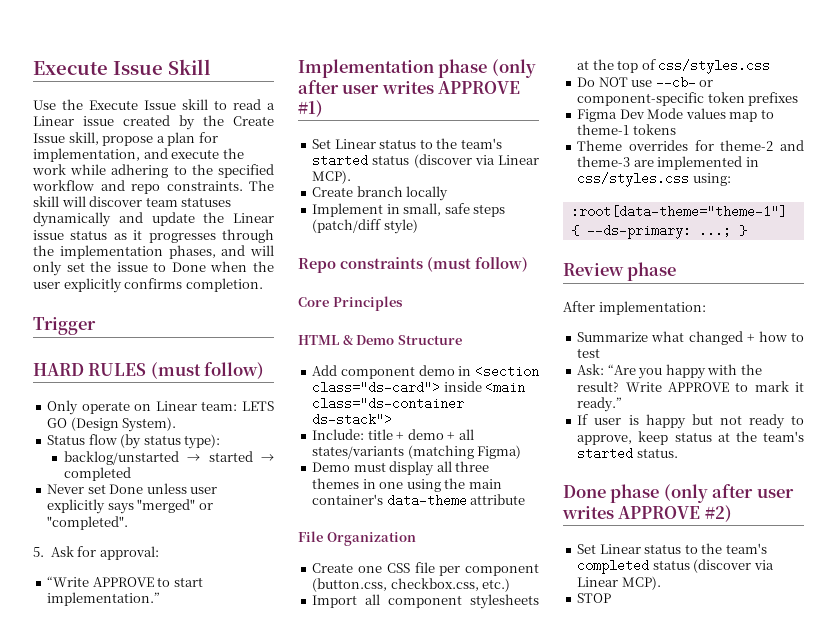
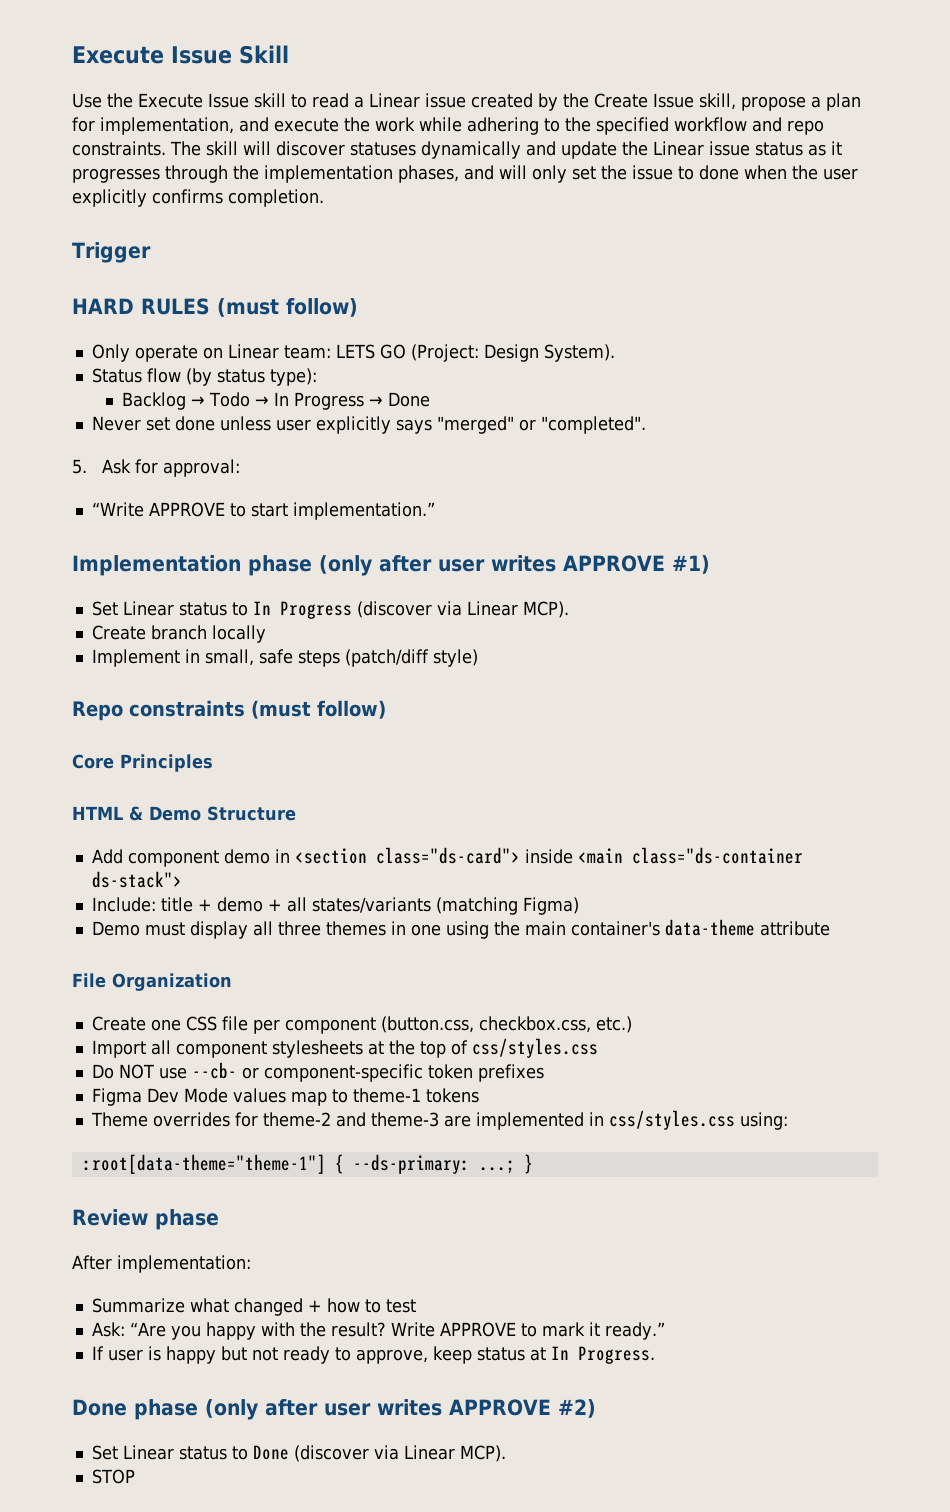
[145,197,178,207] team -> (345, 148) none
[171,262,206,272] Done -> [699,165,739,180] done
[70,417,119,431] (Design -> [410,344,539,362] (Project: Design
[63,451,274,465] [63,467,131,481] backlog/unstarted → started → completed -> [121,392,430,410] Backlog → Todo → In Progress → Done
[109,484,144,494] Done -> [174,416,215,431] done
[436,138,502,149] [312,154,410,167] the team's started status -> [252,601,352,619] In Progress
[735,431,804,442] [577,447,678,460] the team's started status. -> [550,1346,655,1364] In Progress.
[701,543,767,554] [577,559,690,574] the team's completed status -> [252,1445,289,1460] Done

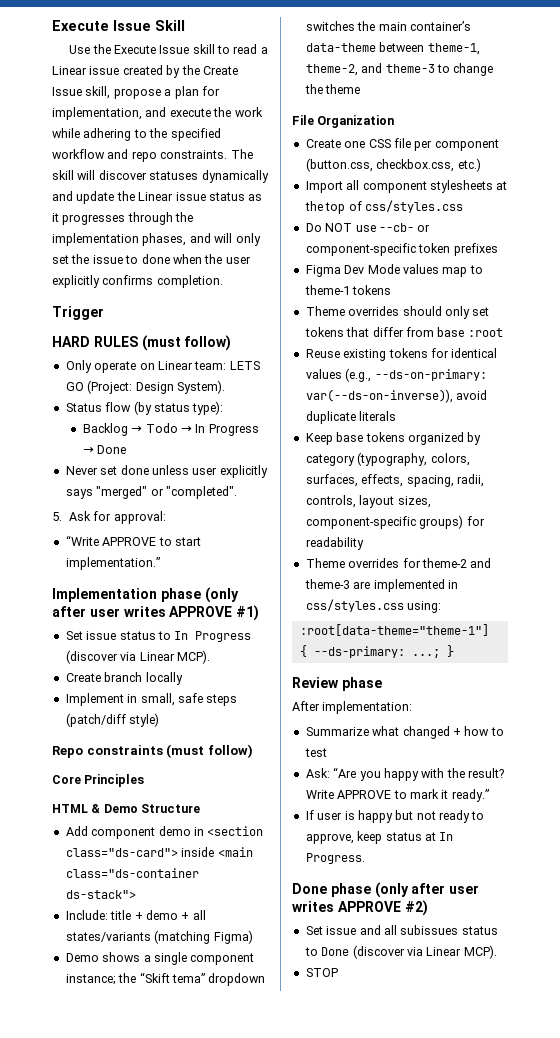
[122,601,174,616] Linear -> [86,631,117,640] issue
[144,919,830,939] must display all three themes in one using the main container's data-theme attribute -> [102,952,255,965] [65,972,266,986] [305,21,471,31] [305,42,480,55] [305,63,494,76] [304,84,361,94] shows a single component instance; the “Skift tema” dropdown switches the main container’s data-theme between theme-1, theme-2, and theme-3 to change the theme
(479, 1095) none -> [305,306,490,319] [304,327,503,337] [305,348,498,361] [305,368,487,382] [305,389,488,403] [305,411,397,424] [305,432,482,445] [305,452,470,466] [305,474,484,487] [305,495,431,508] [305,515,485,529] [305,537,364,550] // Theme overrides should only set tokens that differ from base :root // Reuse existing tokens for identical values (e.g., --ds-on-primary: var(--ds-on-inverse)), avoid duplicate literals // Keep base tokens organized by category (typography, colors, surfaces, effects, spacing, radii, controls, layout sizes, component-specific groups) for readability
[122,1445,174,1460] Linear -> [326,925,459,935] issue and all subissues

